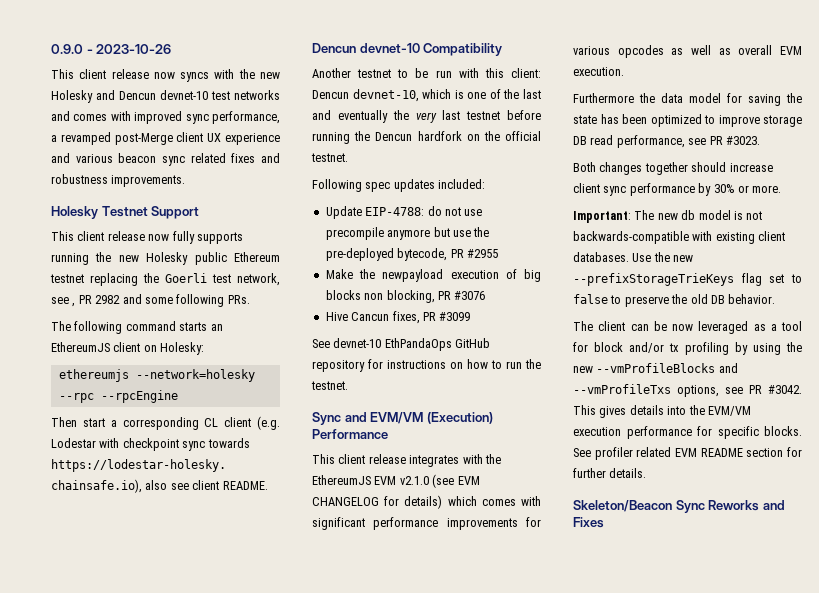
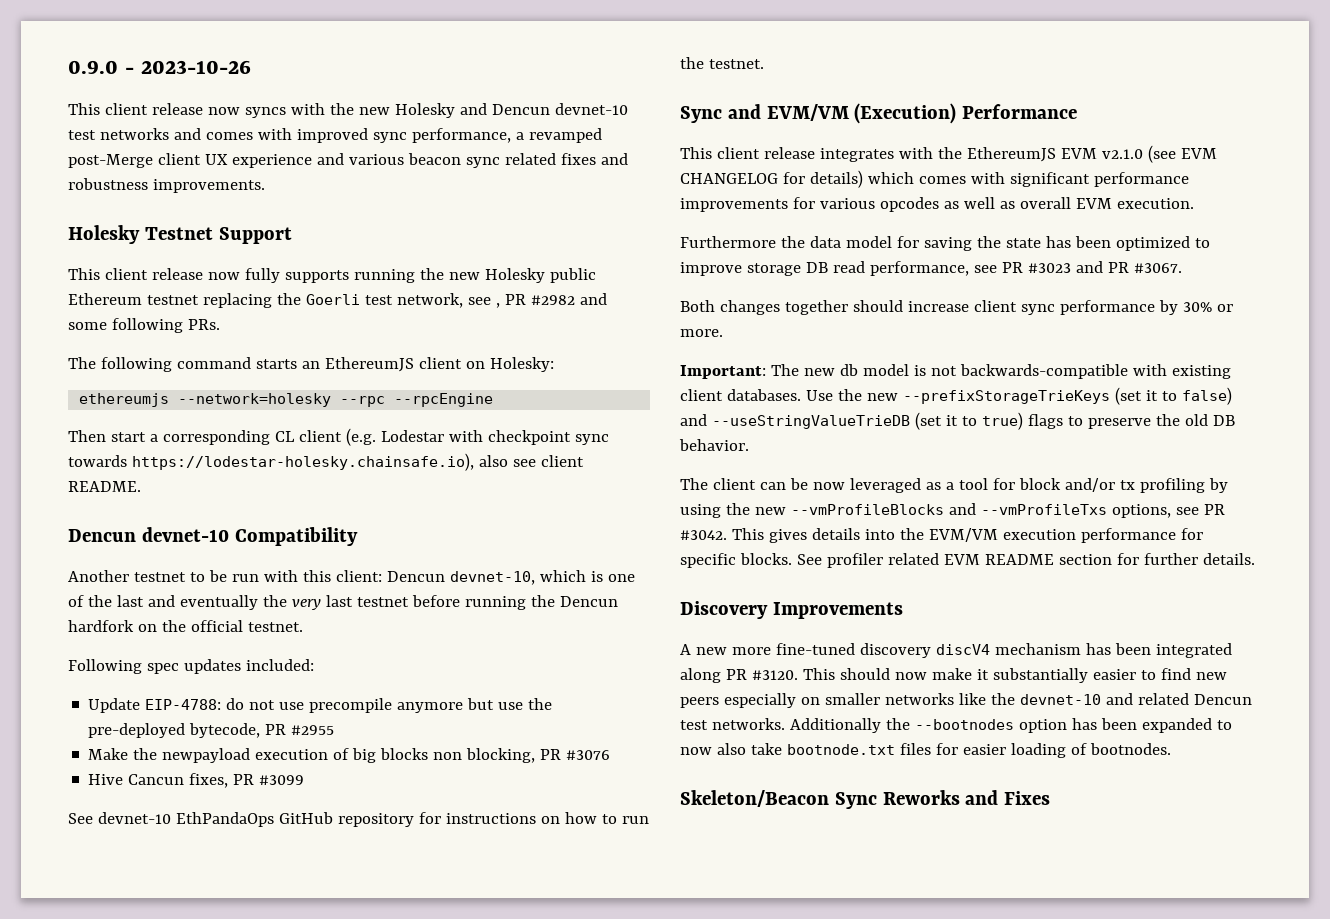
[95,295,121,304] 2982 -> [530,295,575,305] #2982
[725,136,760,145] #3023. -> [1027,261,1182,273] #3023 and PR #3067.
[741,273,802,286] [573,294,608,304] flag set to false -> [1114,387,1232,405] [680,412,1063,430] (set it to false) and --useStringValueTrieDB (set it to true) flags
(647, 473) none -> [680,601,903,619] [680,643,1232,658] [680,668,1227,683] [680,693,1252,708] [680,718,1232,733] [680,743,1171,758] // Discovery Improvements // A new more fine-tuned discovery discV4 mechanism has been integrated along PR #3120. This should now make it substantially easier to find new peers especially on smaller networks like the devnet-10 and related Dencun test networks. Additionally the --bootnodes option has been expanded to now also take bootnode.txt files for easier loading of bootnodes.

